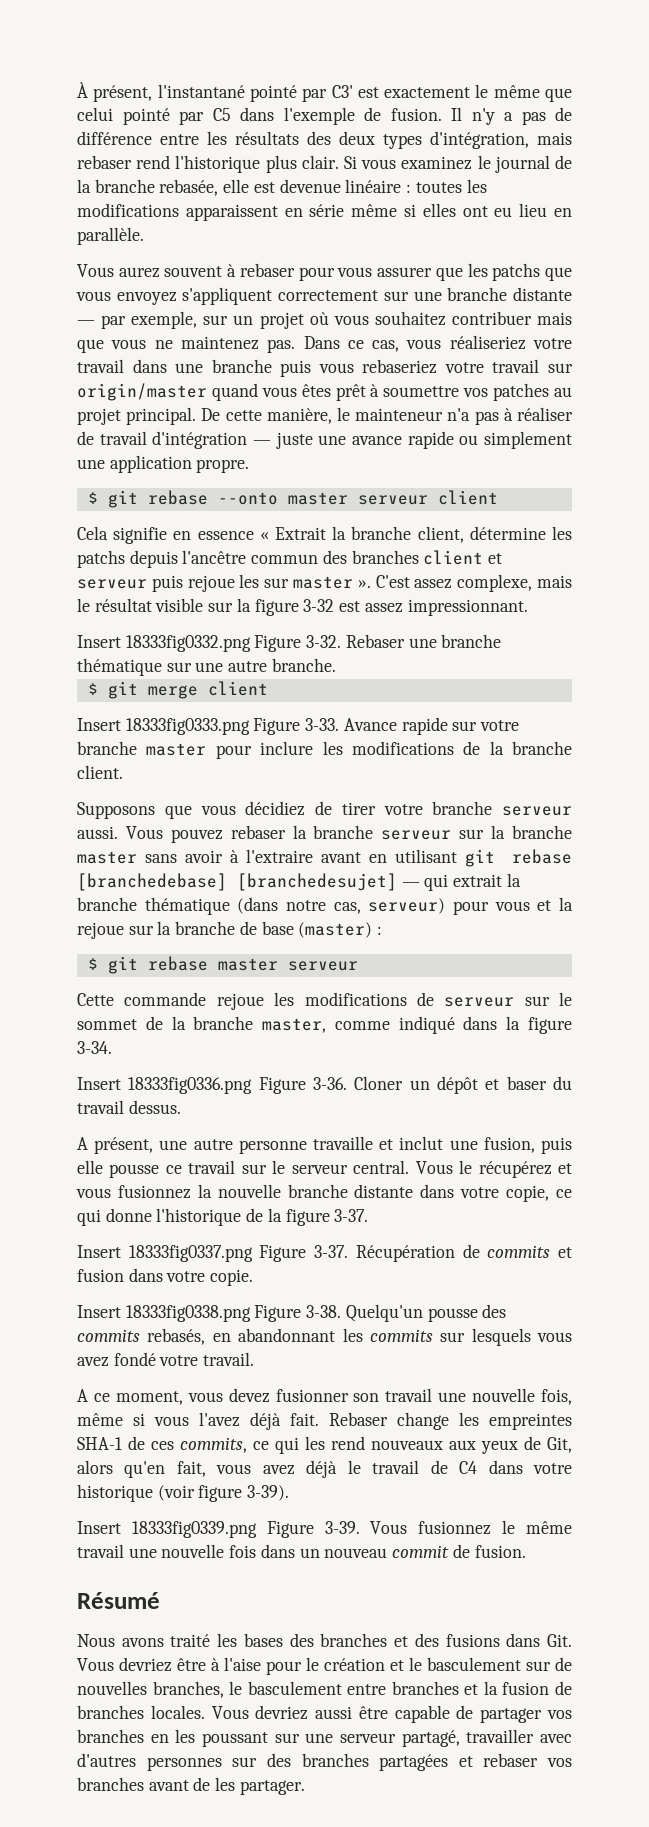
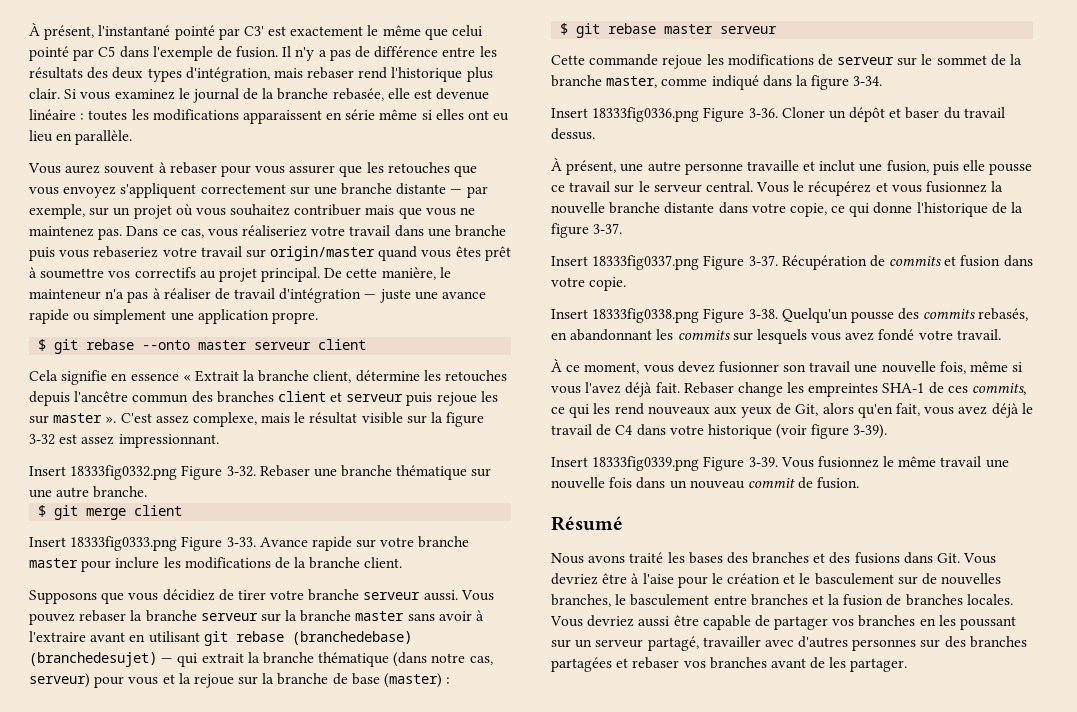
[492,263,541,281] patchs -> [387,162,450,174] retouches
[493,383,550,401] patches -> [134,267,196,278] correctifs
[77,550,125,568] patchs -> [445,370,508,382] retouches
[77,873,397,891] [branchedebase] [branchedesujet] -> [291,631,412,645] [29,652,157,667] (branchedebase) (branchedesujet)
[77,1137,88,1150] A -> [551,158,562,171] À
[77,1389,88,1402] A -> [551,359,562,372] À
[305,1733,334,1743] une -> [575,639,593,648] un

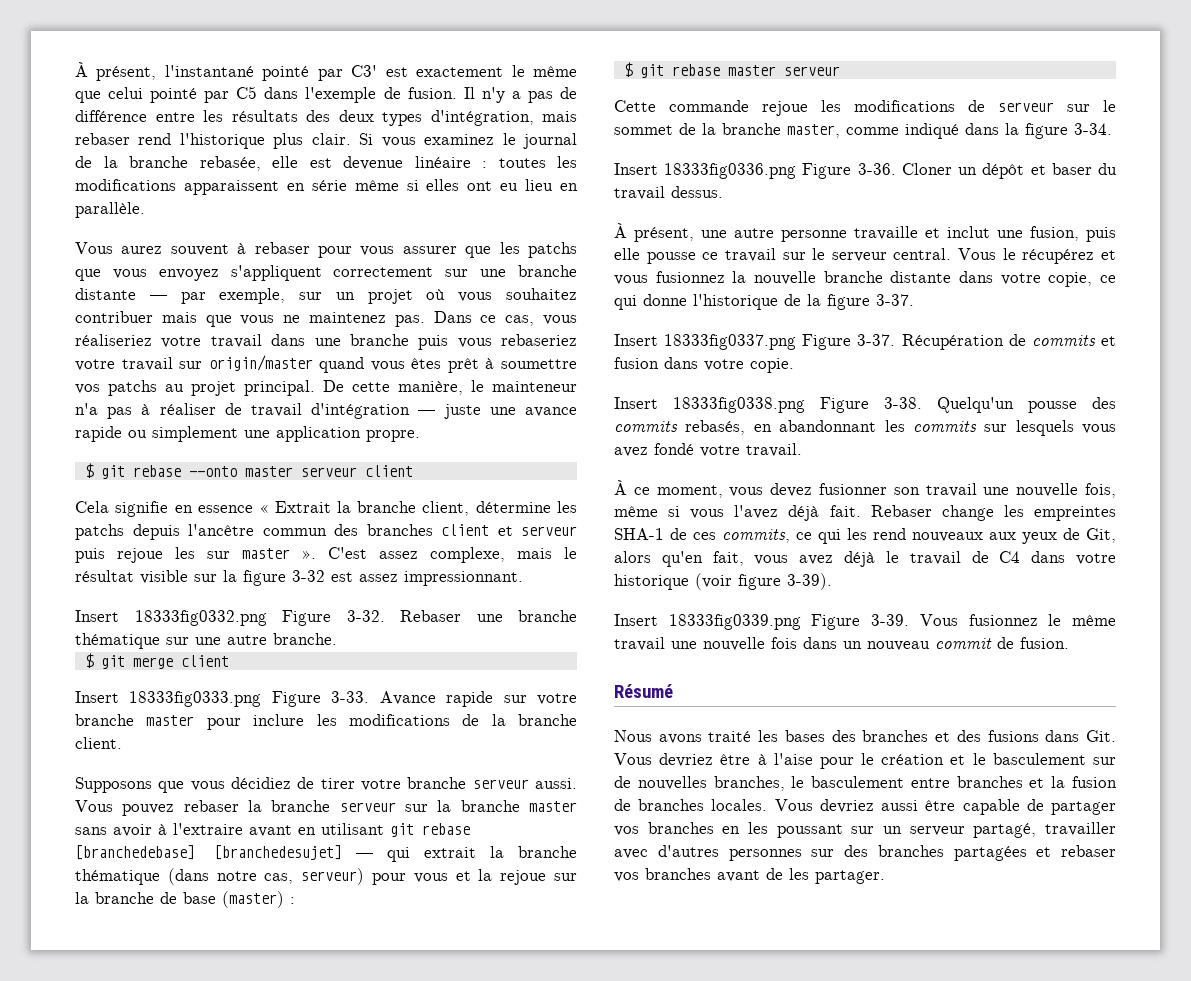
[387,162,450,174] retouches -> [527,242,577,258] patchs
[134,267,196,278] correctifs -> [108,380,157,396] patchs
[445,370,508,382] retouches -> [75,524,124,540] patchs
[291,631,412,645] [29,652,157,667] (branchedebase) (branchedesujet) -> [75,845,342,860] [branchedebase] [branchedesujet]

